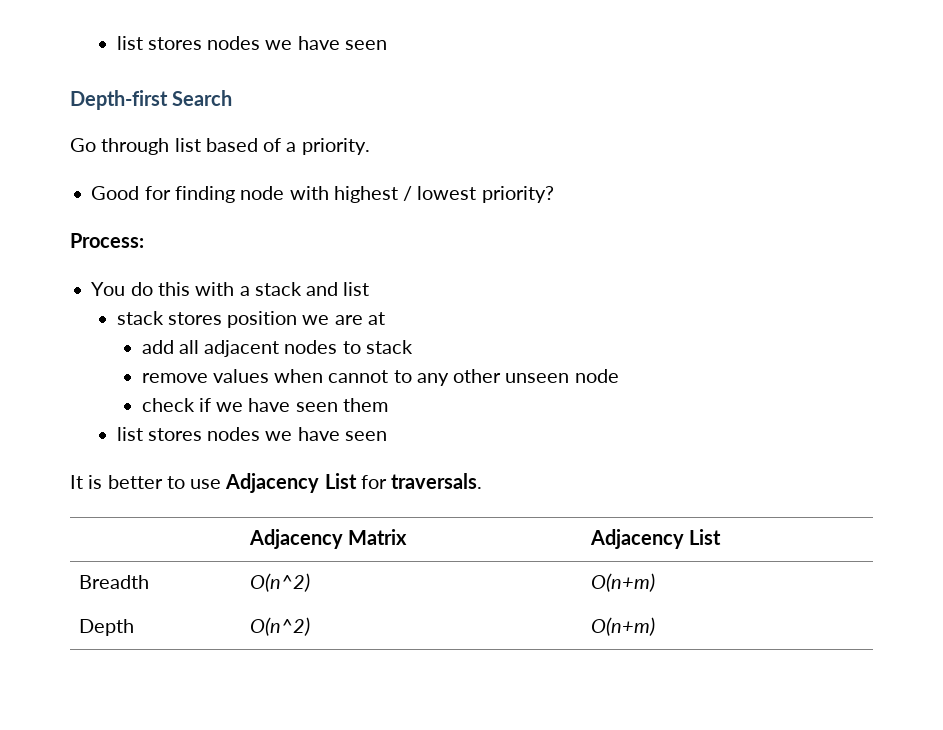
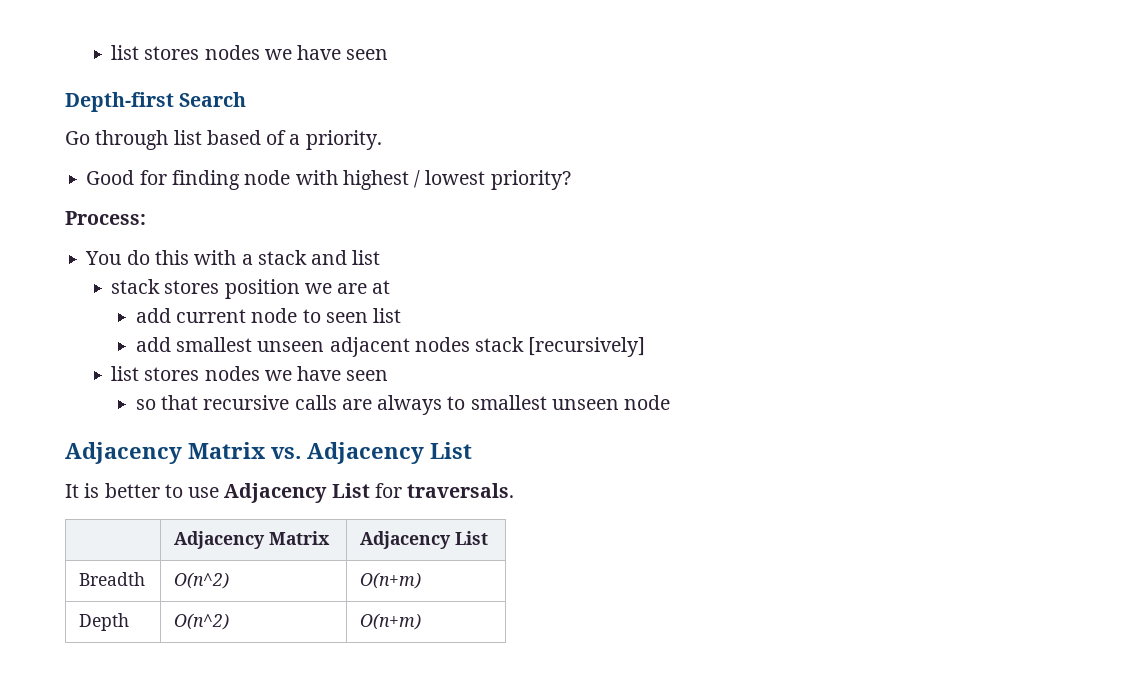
[178,340,199,354] all -> [176,308,402,323] [135,337,325,352] current node to seen list // add smallest unseen
[342,340,413,354] [141,369,619,386] [141,398,388,412] [116,427,387,441] to stack // remove values when cannot to any other unseen node // check if we have seen them // list stores nodes we have seen -> [475,337,646,357] [111,366,389,381] [135,395,671,415] [65,442,472,464] stack [recursively] // list stores nodes we have seen // so that recursive calls are always to smallest unseen node // Adjacency Matrix vs. Adjacency List

